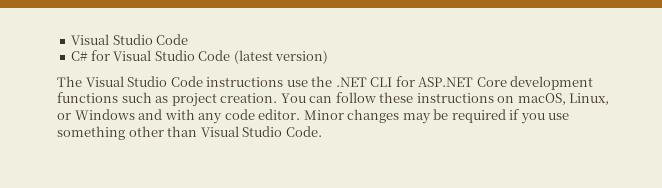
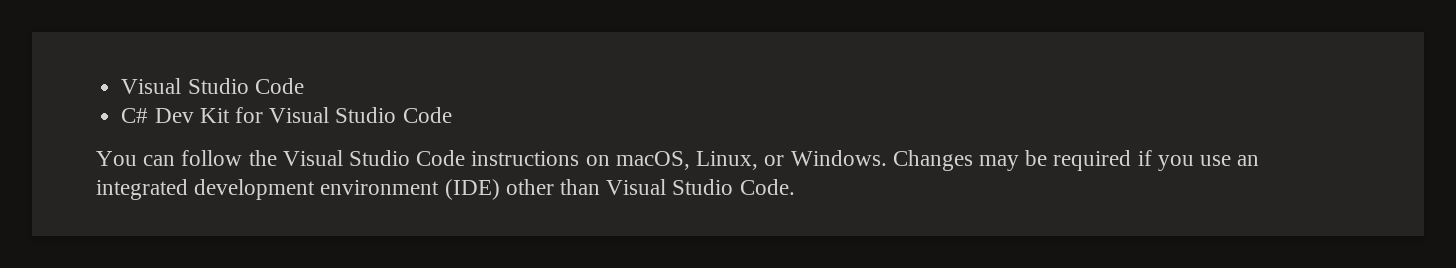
(89, 56) none -> [154,108,230,123] Dev Kit
[233,50,329,64] [57,76,594,90] [57,92,610,107] [57,109,400,124] (latest version) // The Visual Studio Code instructions use the .NET CLI for ASP.NET Core development functions such as project creation. You can follow these instructions on macOS, Linux, or Windows and with any code editor. Minor changes -> [96,150,973,171] // You can follow the Visual Studio Code instructions on macOS, Linux, or Windows. Changes
[57,126,125,140] something -> [1237,155,1260,166] [96,179,500,200] an integrated development environment (IDE)

